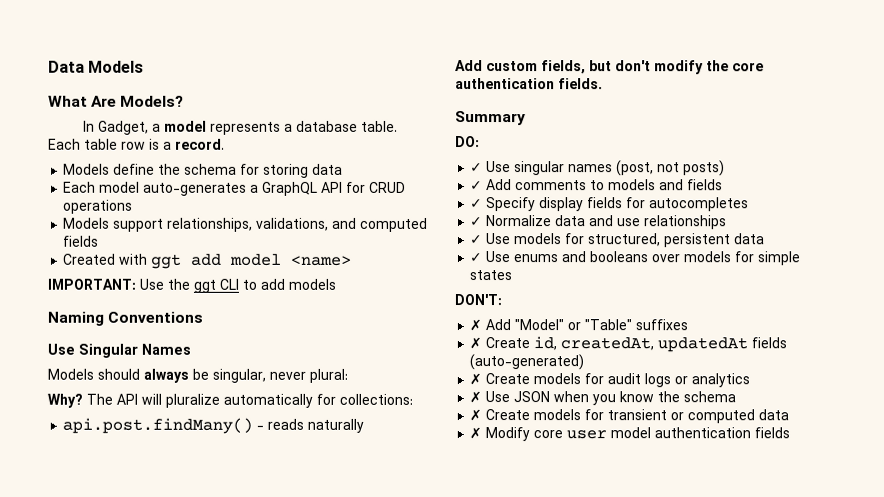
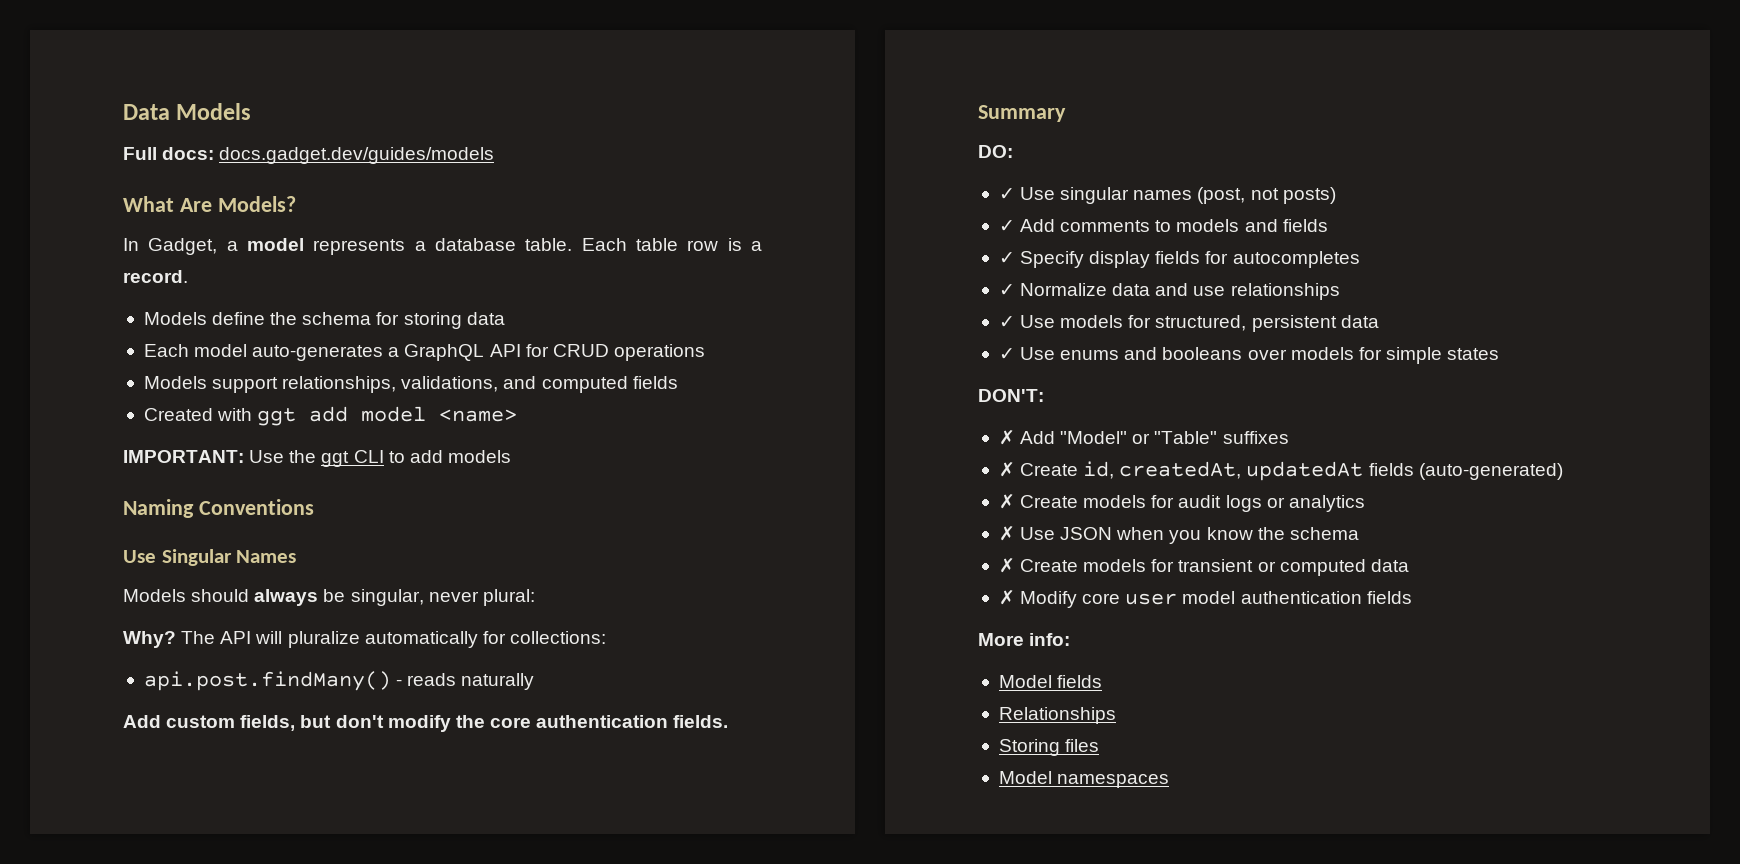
(145, 66) none -> [123,147,495,164] // Full docs: docs.gadget.dev/guides/models
(791, 433) none -> [978,633,1071,646] [998,675,1103,688] [998,707,1116,724] [998,739,1100,756] [998,771,1170,788] // More info: // Model fields // Relationships // Storing files // Model namespaces

